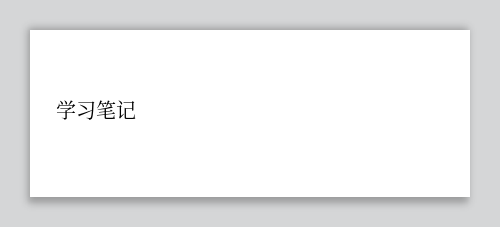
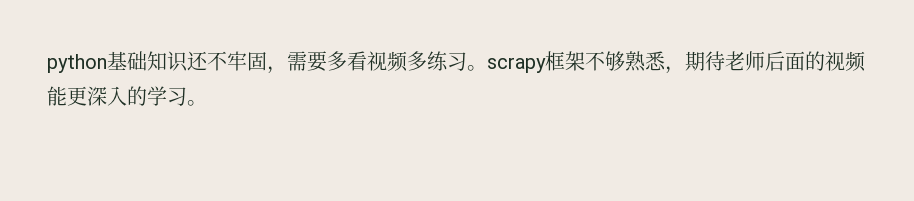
[56,100,136,120] 学习笔记 -> [47,51,866,74] [47,86,207,106] python基础知识还不牢固，需要多看视频多练习。scrapy框架不够熟悉，期待老师后面的视频能更深入的学习。

